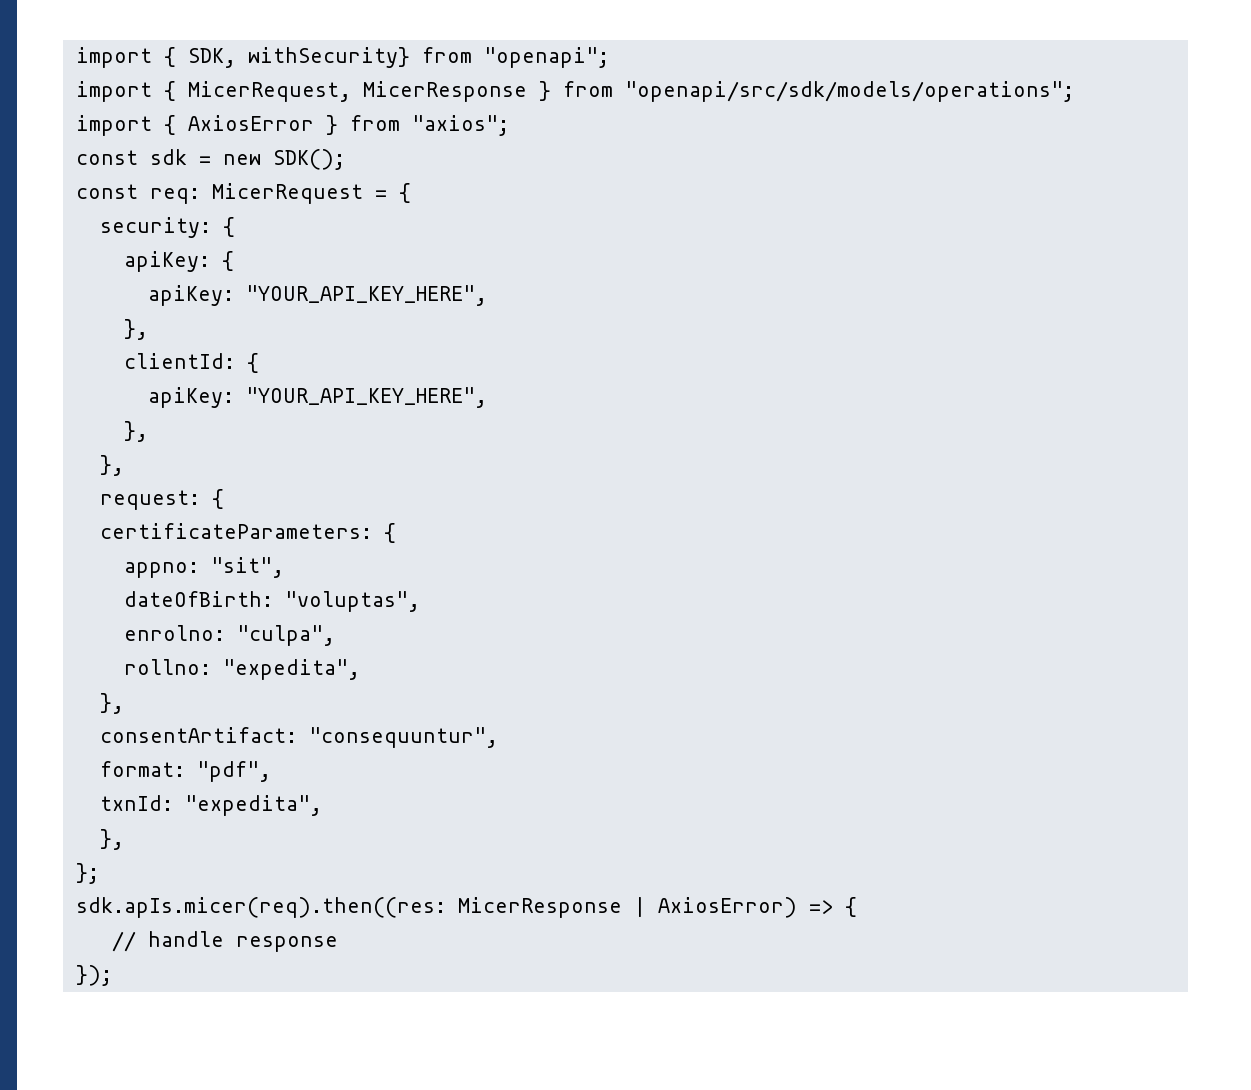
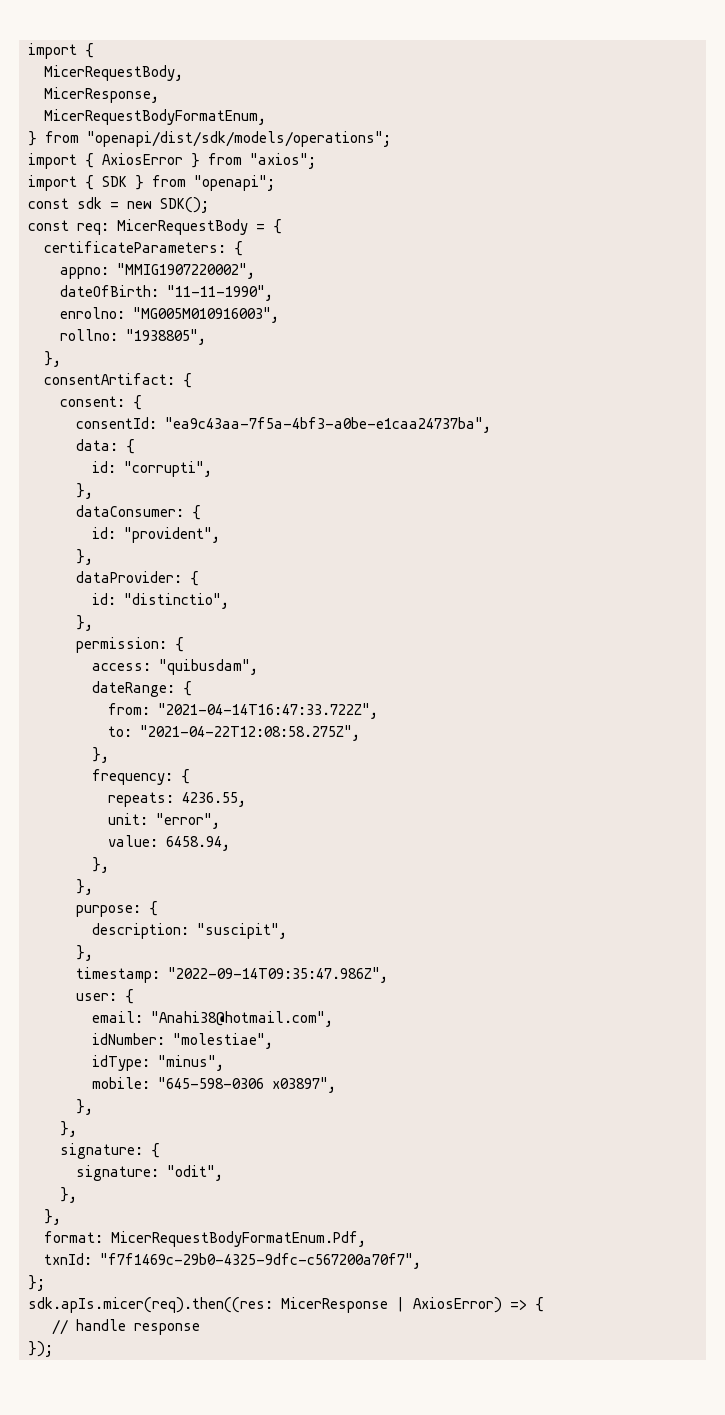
[76,47,610,68] [76,81,1075,102] import { SDK, withSecurity} from "openapi"; // import { MicerRequest, MicerResponse } from "openapi/src/sdk/models/operations"; -> [28,43,94,59] [44,65,183,81] [44,87,159,103] [44,109,266,125] [28,131,391,147] import { // MicerRequestBody, // MicerResponse, // MicerRequestBodyFormatEnum, // } from "openapi/dist/sdk/models/operations";
(510, 125) none -> [28,175,275,191] // import { SDK } from "openapi";
[212,183,364,204] MicerRequest -> [117,219,248,235] MicerRequestBody
[100,217,236,238] [124,251,235,272] [148,285,488,306] [124,319,149,340] [124,353,260,373] [148,387,488,408] [124,421,149,442] [100,455,125,476] [100,489,225,510] // security: { // apiKey: { // apiKey: "YOUR_API_KEY_HERE", // }, // clientId: { // apiKey: "YOUR_API_KEY_HERE", // }, // }, // request: { -> (282, 226) none
[211,557,285,578] "sit", -> [117,263,255,279] "MMIG1907220002",
[285,591,421,612] "voluptas", -> [167,285,273,301] "11-11-1990",
[237,625,336,646] "culpa", -> [133,307,279,323] "MG005M010916003",
[223,659,361,680] "expedita", -> [126,329,206,345] "1938805",
[309,727,499,748] "consequuntur", -> [183,373,192,388] [60,395,142,410] [76,417,491,433] [76,439,135,454] [92,461,212,477] [76,483,93,499] [76,505,201,520] [92,527,220,543] [76,549,93,565] [76,571,199,586] [92,593,229,609] [76,615,93,631] [76,637,184,653] [92,659,258,675] [92,681,192,697] [108,703,378,719] [108,725,360,741] [92,747,109,763] [92,769,190,785] [108,792,246,807] [108,813,220,829] [108,835,230,851] [92,857,109,873] [76,879,93,895] [76,901,158,917] [92,923,287,939] [76,945,93,961] [76,967,388,983] [76,989,134,1004] [92,1011,333,1027] [92,1033,273,1049] [92,1055,224,1071] [92,1077,336,1093] [76,1099,93,1115] [60,1121,77,1137] [60,1143,160,1159] [76,1165,223,1181] [60,1187,77,1203] [44,1209,61,1225] { // consent: { // consentId: "ea9c43aa-7f5a-4bf3-a0be-e1caa24737ba", // data: { // id: "corrupti", // }, // dataConsumer: { // id: "provident", // }, // dataProvider: { // id: "distinctio", // }, // permission: { // access: "quibusdam", // dateRange: { // from: "2021-04-14T16:47:33.722Z", // to: "2021-04-22T12:08:58.275Z", // }, // frequency: { // repeats: 4236.55, // unit: "error", // value: 6458.94, // }, // }, // purpose: { // description: "suscipit", // }, // timestamp: "2022-09-14T09:35:47.986Z", // user: { // email: "Anahi38@hotmail.com", // idNumber: "molestiae", // idType: "minus", // mobile: "645-598-0306 x03897", // }, // }, // signature: { // signature: "odit", // }, // },
[197,761,272,782] "pdf", -> [111,1231,366,1247] MicerRequestBodyFormatEnum.Pdf,
[185,795,323,816] [100,829,125,850] "expedita", // }, -> [100,1253,421,1269] "f7f1469c-29b0-4325-9dfc-c567200a70f7",

